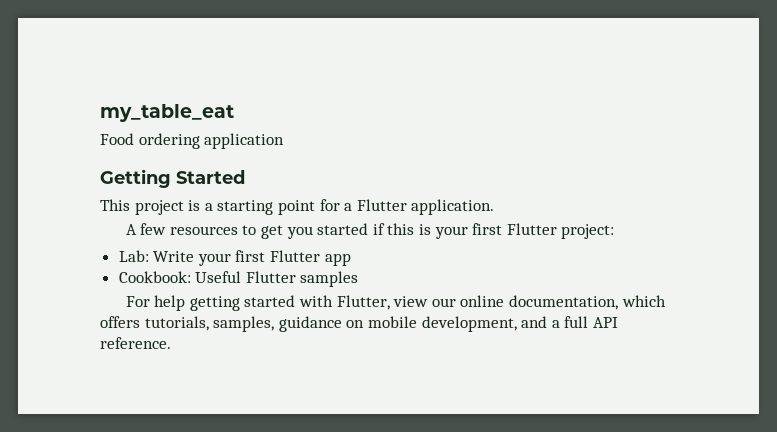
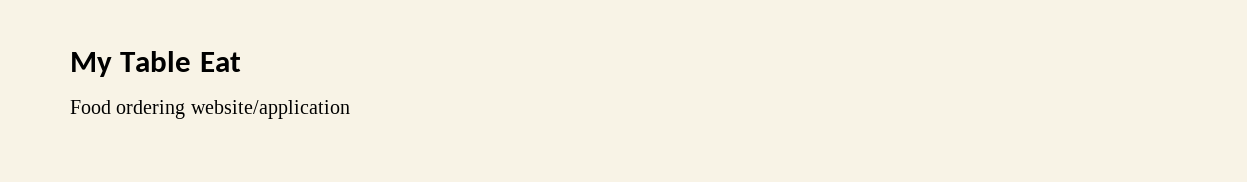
[100,104,234,122] my_table_eat -> [70,51,241,77] My Table Eat
[204,133,285,149] [100,169,245,188] [100,199,495,215] [125,223,615,239] [118,250,351,266] [118,271,359,287] [125,295,666,311] [100,316,618,332] [100,337,171,349] application // Getting Started // This project is a starting point for a Flutter application. // A few resources to get you started if this is your first Flutter project: // Lab: Write your first Flutter app // Cookbook: Useful Flutter samples // For help getting started with Flutter, view our online documentation, which offers tutorials, samples, guidance on mobile development, and a full API reference. -> [190,100,350,119] website/application

